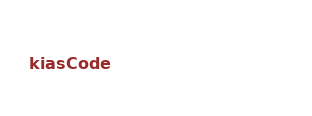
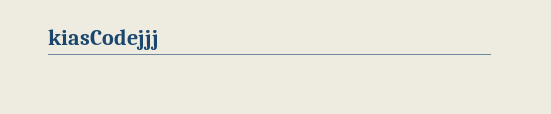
[29,57,111,69] kiasCode -> [48,29,159,50] kiasCodejjj

